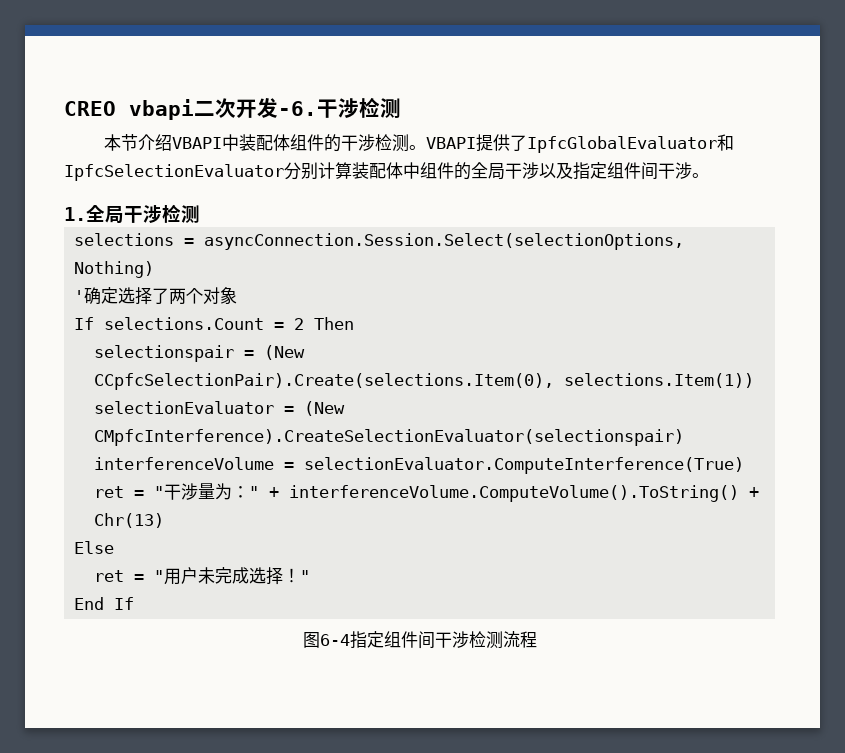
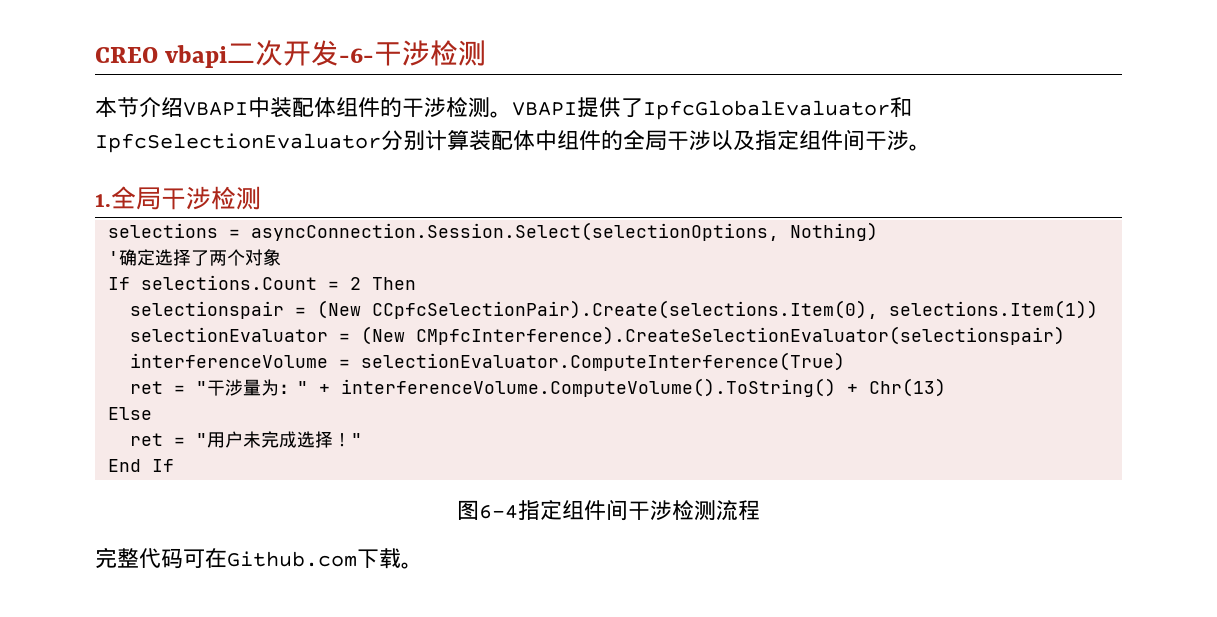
[278,101,317,116] -6. -> [339,48,375,63] -6-
(537, 639) none -> [95,547,423,569] // 完整代码可在Github.com下载。

